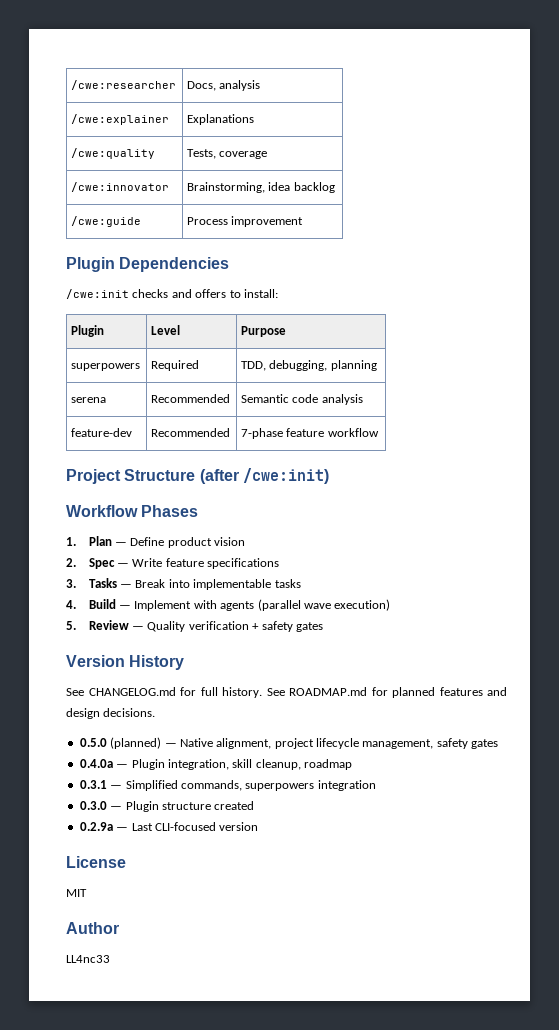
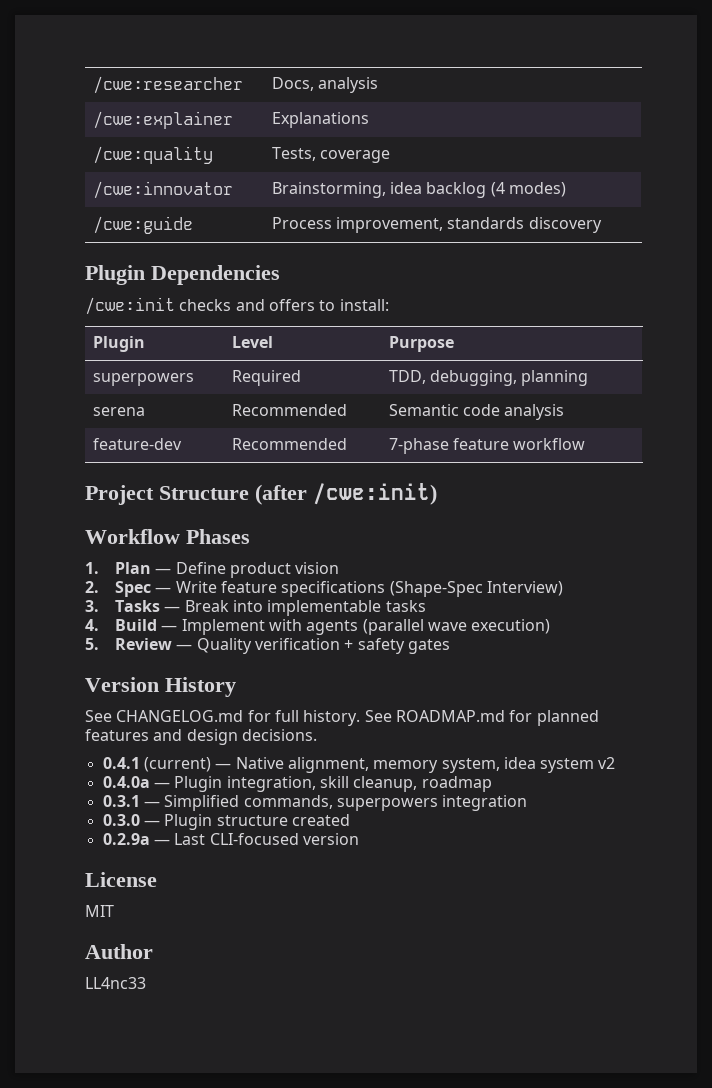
(335, 187) none -> [490,182,567,197] (4 modes)
[231,216,304,227] improvement -> [336,217,602,233] improvement, standards discovery
(280, 563) none -> [389,581,563,597] (Shape-Spec Interview)
[79,737,162,749] 0.5.0 (planned) -> [102,757,211,772] 0.4.1 (current)
[274,738,499,749] project lifecycle management, safety gates -> [373,757,616,773] memory system, idea system v2

